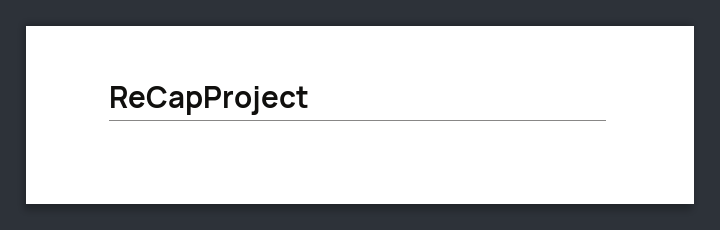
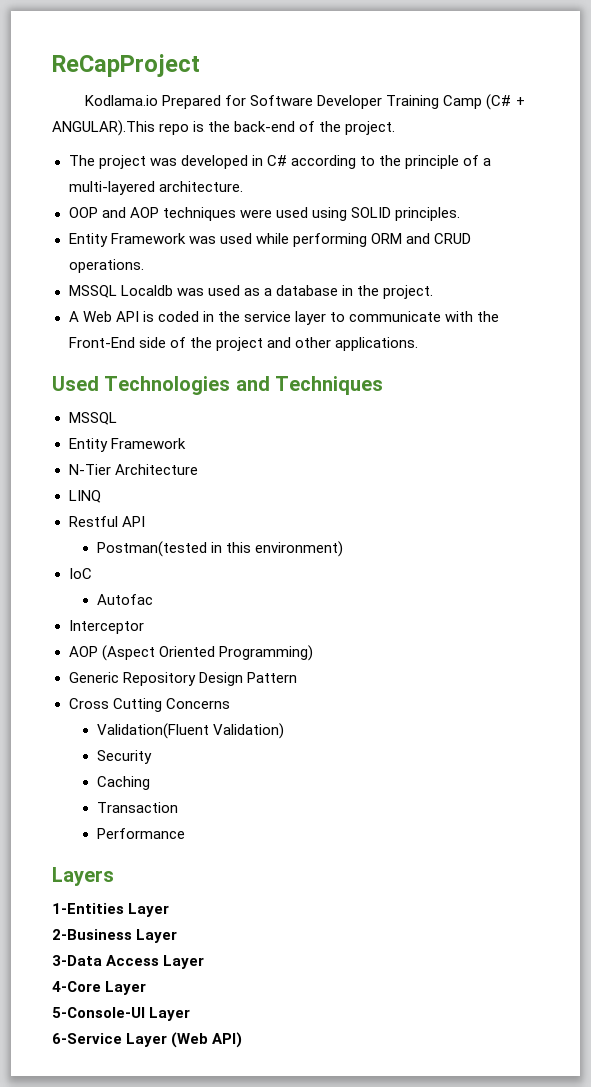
(309, 100) none -> [85,94,525,110] [52,120,396,136] [68,155,492,169] [68,181,243,195] [68,207,460,221] [68,233,471,247] [68,259,144,273] [68,285,433,299] [68,311,500,325] [68,337,418,351] [52,376,384,395] [68,412,117,425] [68,438,186,452] [68,464,198,475] [68,490,101,503] [68,516,145,527] [96,541,343,557] [68,568,92,579] [96,594,153,605] [68,620,144,634] [68,645,313,661] [68,672,297,686] [68,698,230,712] [96,723,284,739] [96,750,152,764] [96,776,150,790] [96,802,178,813] [96,828,185,839] [52,867,114,886] [52,903,170,917] [52,929,178,943] [52,955,205,969] [52,981,147,995] [52,1007,191,1021] [52,1032,243,1048] // Kodlama.io Prepared for Software Developer Training Camp (C# + ANGULAR).This repo is the back-end of the project. // The project was developed in C# according to the principle of a multi-layered architecture. // OOP and AOP techniques were used using SOLID principles. // Entity Framework was used while performing ORM and CRUD operations. // MSSQL Localdb was used as a database in the project. // A Web API is coded in the service layer to communicate with the Front-End side of the project and other applications. // Used Technologies and Techniques // MSSQL // Entity Framework // N-Tier Architecture // LINQ // Restful API // Postman(tested in this environment) // IoC // Autofac // Interceptor // AOP (Aspect Oriented Programming) // Generic Repository Design Pattern // Cross Cutting Concerns // Validation(Fluent Validation) // Security // Caching // Transaction // Performance // Layers // 1-Entities Layer // 2-Business Layer // 3-Data Access Layer // 4-Core Layer // 5-Console-UI Layer // 6-Service Layer (Web API)

